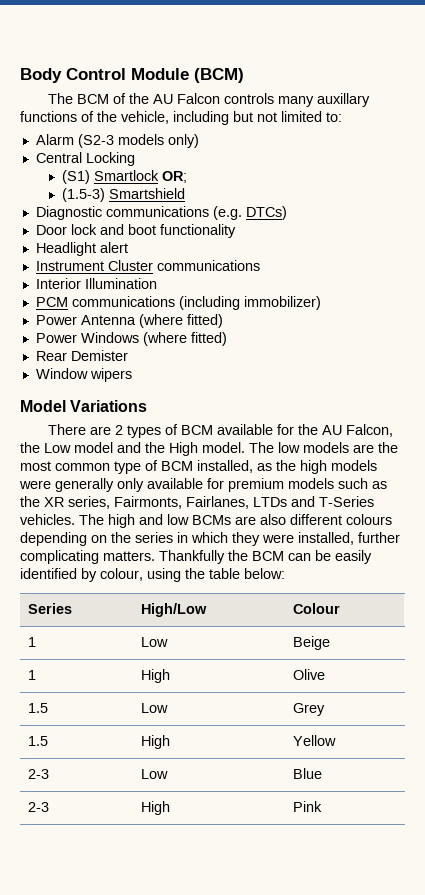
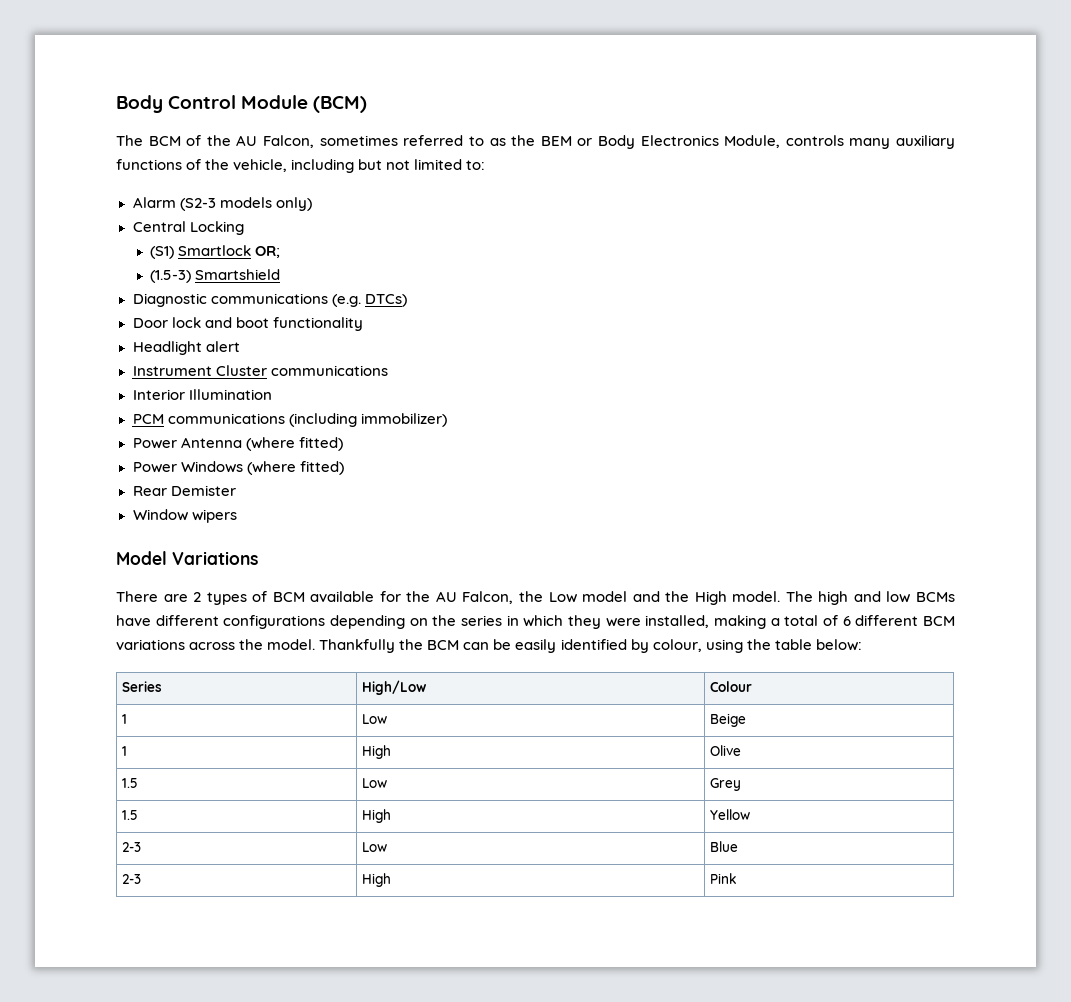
[176,93,220,104] Falcon -> [263,135,781,149] Falcon, sometimes referred to as the BEM or Body Electronics Module,
[316,93,370,107] auxillary -> [895,135,955,149] auxiliary
[278,442,398,453] [20,460,377,474] [19,478,387,492] [20,496,374,509] [20,514,392,528] low models are the most common type of BCM installed, as the high models were generally only available for premium models such as the XR series, Fairmonts, Fairlanes, LTDs and T-Series vehicles. The high and low BCMs are also different colours -> [818,591,955,605] [116,615,326,629] high and low BCMs have different configurations
[358,532,400,543] [20,550,155,564] further complicating matters. -> [714,615,955,629] [116,639,316,650] making a total of 6 different BCM variations across the model.

